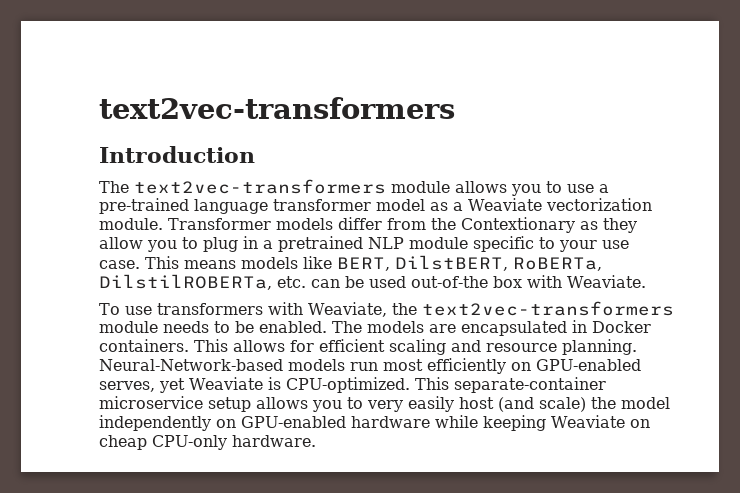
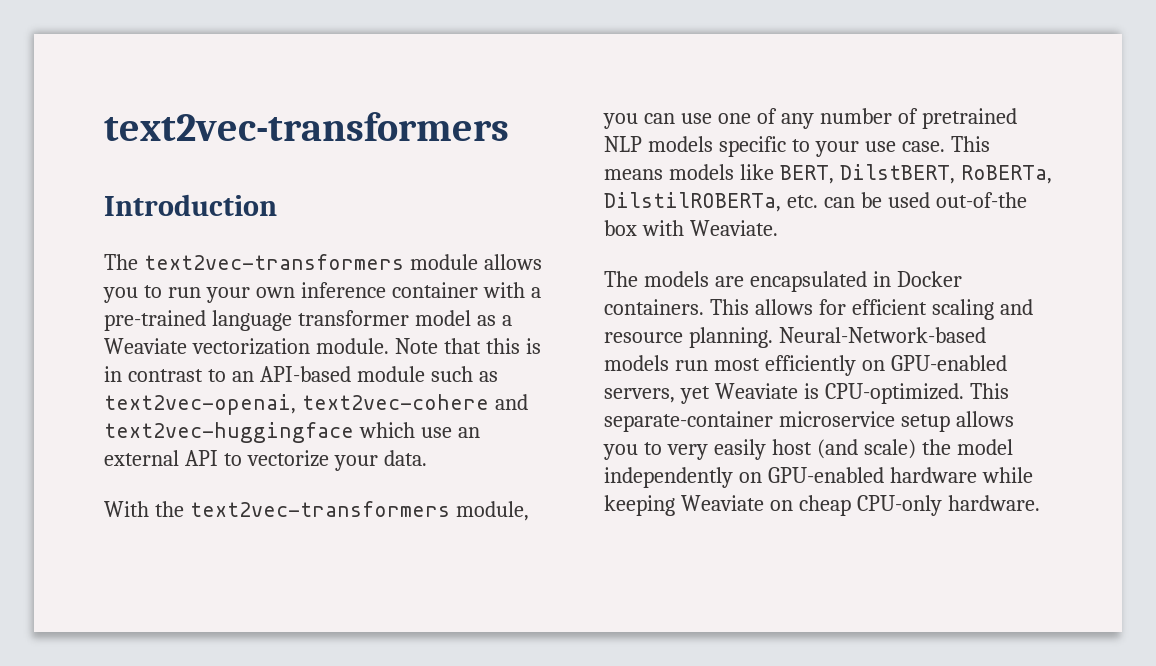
[567,184,594,193] use -> [167,282,525,303] run your own inference container with
[168,217,637,233] [99,236,273,252] Transformer models differ from the Contextionary as they allow you to plug in a -> [394,338,541,354] [104,366,498,382] [104,394,528,415] [104,422,480,443] [104,450,427,471] [104,501,529,521] [603,108,918,129] Note that this is in contrast to an API-based module such as text2vec-openai, text2vec-cohere and text2vec-huggingface which use an external API to vectorize your data. // With the text2vec-transformers module, you can use one of any number of
[409,237,468,249] module -> [647,136,713,152] models
[99,301,674,317] [99,321,327,333] To use transformers with Weaviate, the text2vec-transformers module needs to be enabled. -> (778, 228) none
[99,381,155,392] serves, -> [604,388,675,403] servers,

